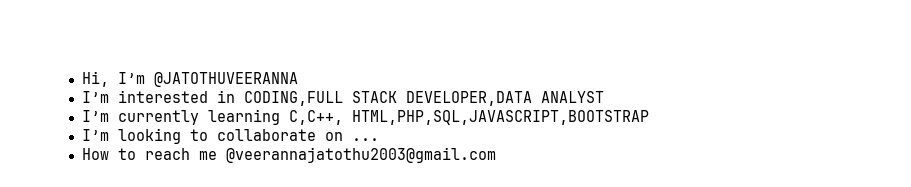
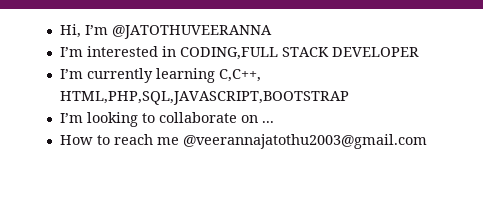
[405,91,604,106] DEVELOPER,DATA ANALYST -> [331,47,419,57] DEVELOPER

